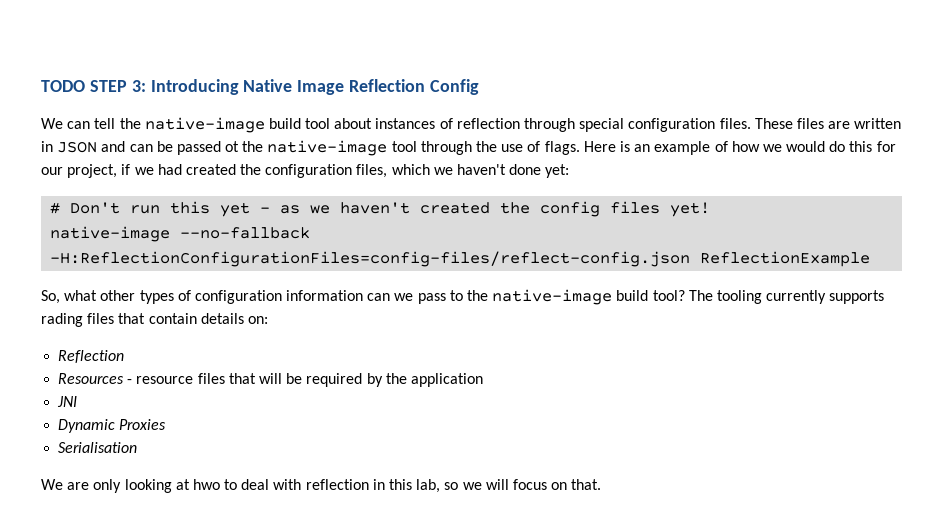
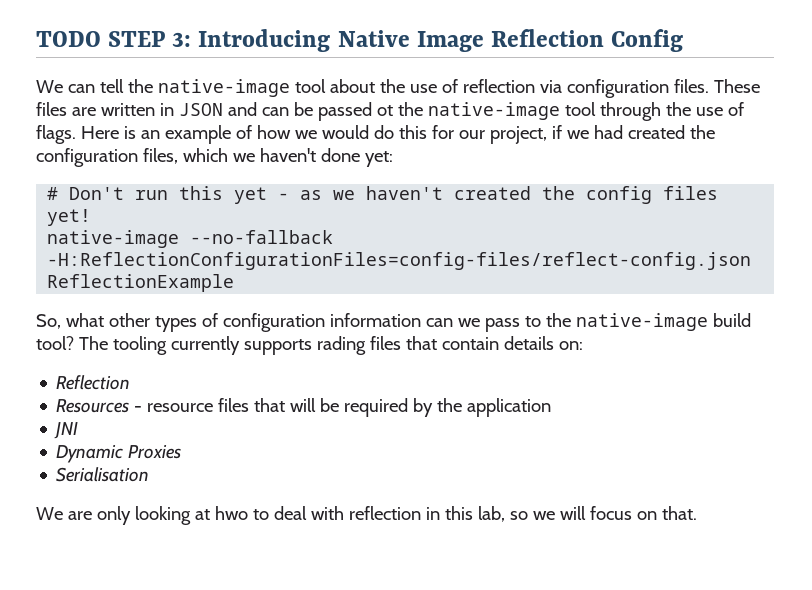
[268,118,301,129] build -> (290, 88) none
[375,118,625,132] instances of reflection through special -> [379,79,562,93] the use of reflection via

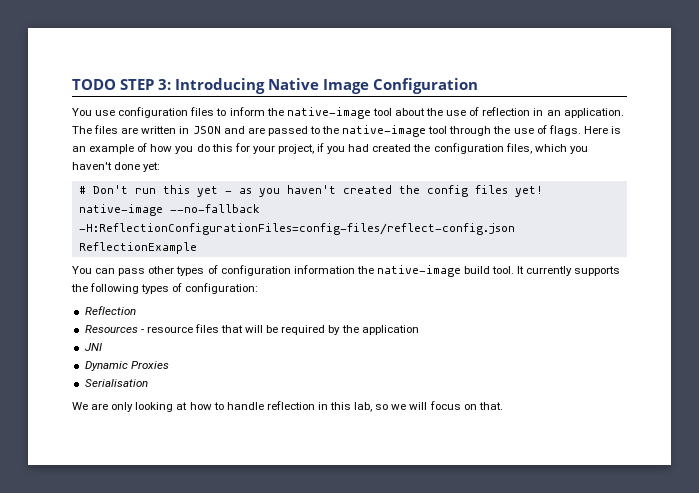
[490,29,684,52] [36,79,124,93] Reflection Config // We can tell -> [373,78,478,94] [72,107,265,118] Configuration // You use configuration files to inform
[539,79,760,98] via configuration files. These -> [533,108,624,118] [72,126,92,134] in an application. The
[261,102,393,121] can be passed ot -> [247,126,320,136] are passed to
[294,125,369,139] we would -> [175,146,194,154] you
[458,130,485,139] our -> [252,145,275,154] your
[566,130,589,139] we -> [327,146,346,154] you
[232,153,255,162] we -> [569,146,588,154] you
[333,190,356,200] we -> [258,188,280,197] you
[36,313,104,329] So, what -> [72,266,146,276] You can pass
[425,313,751,332] [36,336,583,355] can we pass to the native-image build tool? The tooling currently supports rading files that contain details on: -> [356,265,621,277] [71,283,259,294] the native-image build tool. It currently supports the following types of configuration:
[214,506,344,520] hwo to deal with -> [189,402,264,410] how to handle

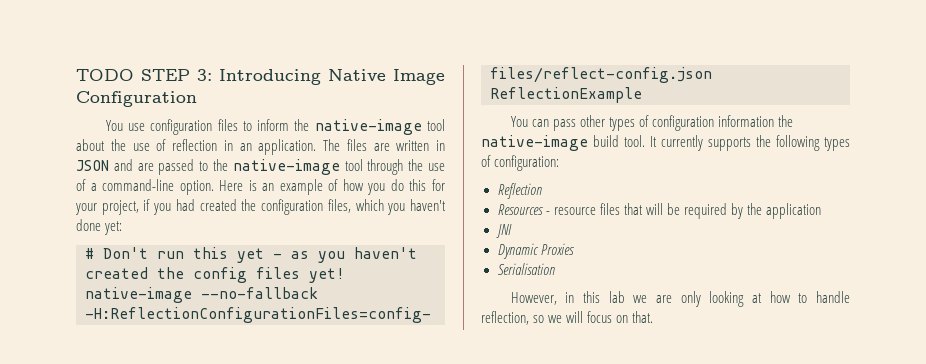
[548,125,581,136] flags. -> [90,179,214,195] a command-line option.
[72,402,88,410] We -> [510,291,648,305] However, in this lab we
[266,401,373,412] reflection in this lab, -> [481,311,529,325] reflection,

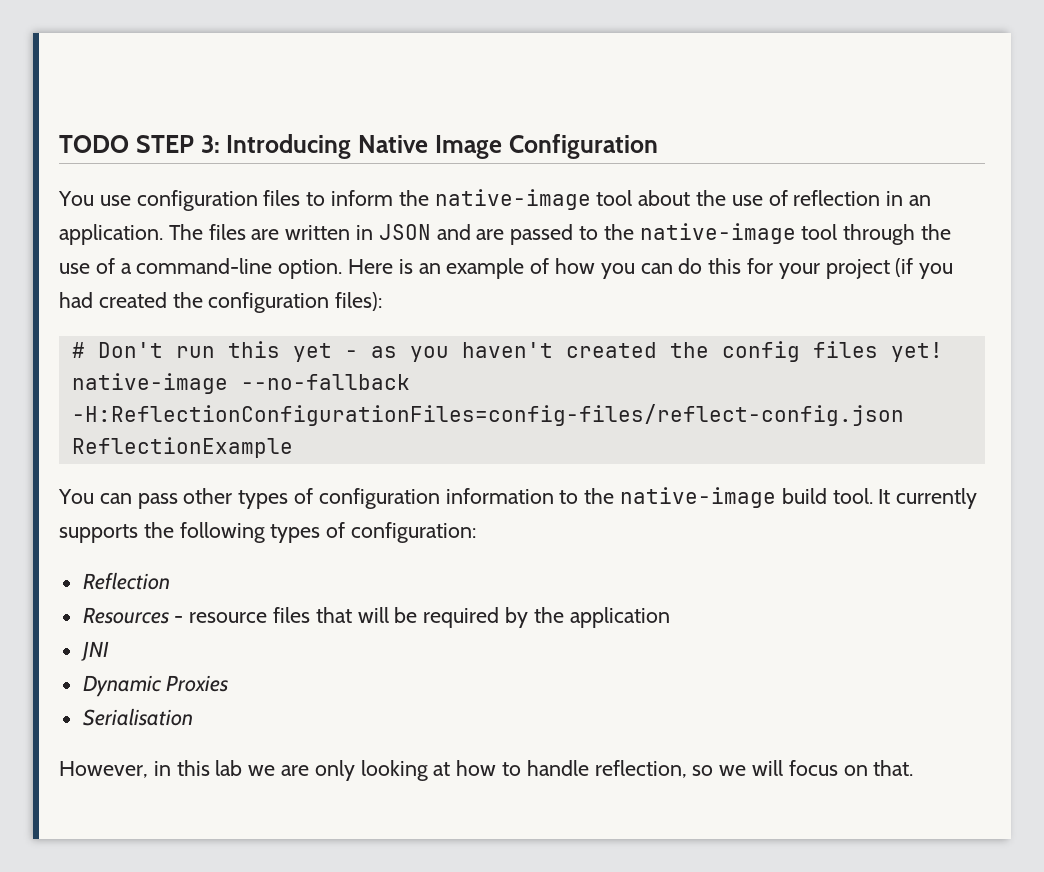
(386, 189) none -> [640,263,673,274] can
[101,199,151,215] project, if -> [825,258,914,279] project (if
[327,199,446,215] [76,219,123,235] files, which you haven't done yet: -> [335,292,383,311] files):
(774, 121) none -> [559,490,579,504] to

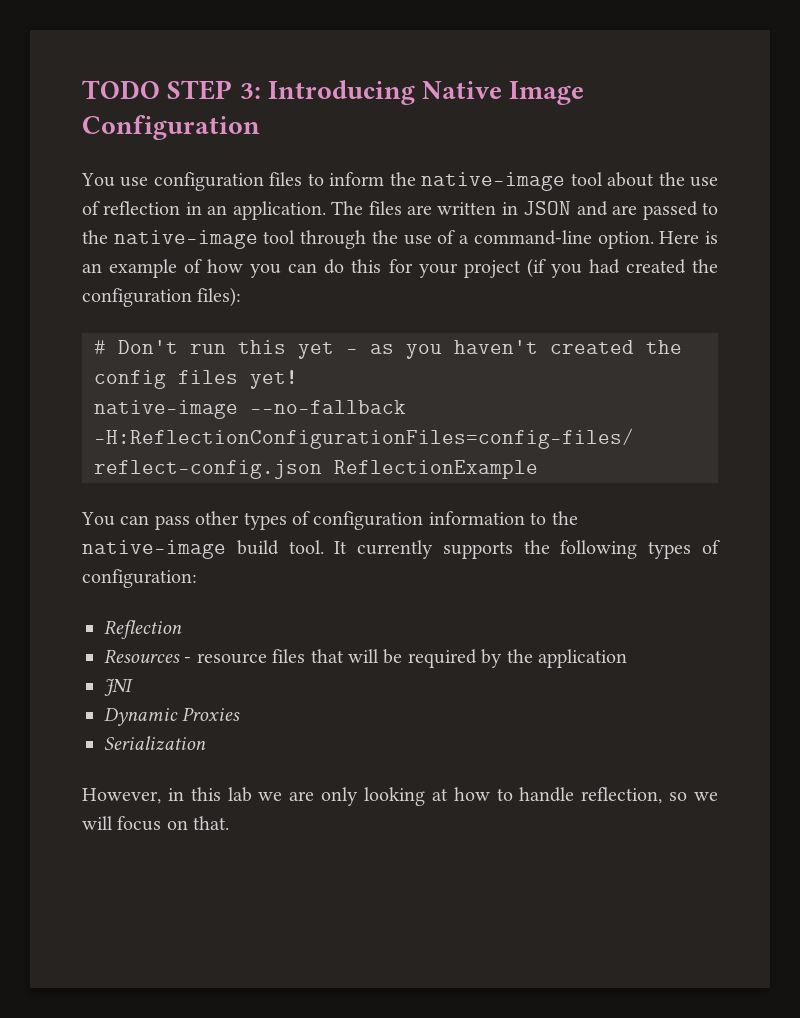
[82,708,193,726] Serialisation -> [104,736,206,751] Serialization

